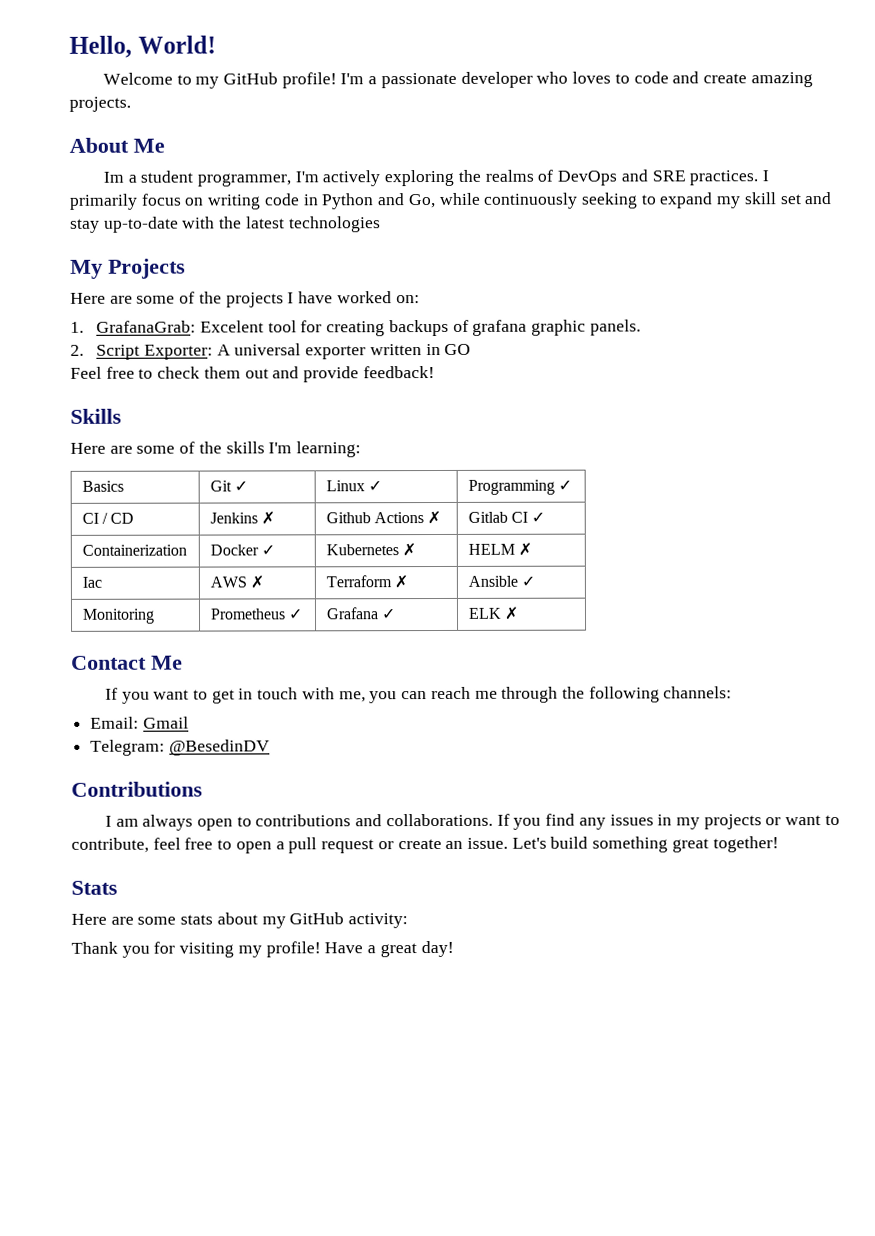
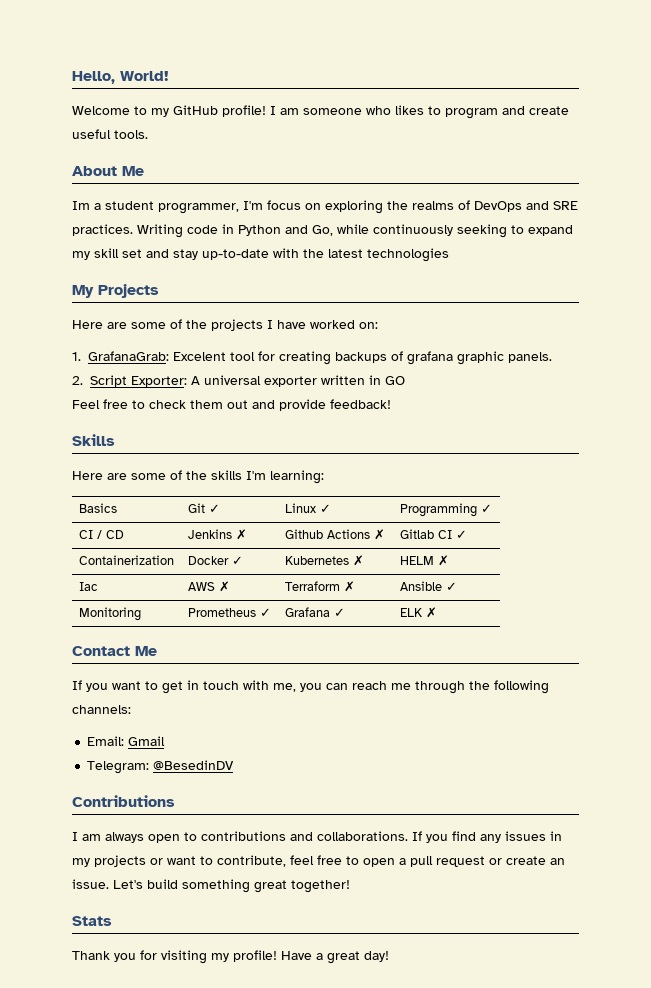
[340,71,813,89] [69,96,131,112] I'm a passionate developer who loves to code and create amazing projects. -> [270,105,569,119] [72,129,148,139] I am someone who likes to program and create useful tools.
[322,170,381,187] actively -> [267,200,321,210] focus on
[762,170,770,182] [69,193,262,210] I primarily focus on writing -> [137,224,183,238] Writing
[71,912,409,929] // Here are some stats about my GitHub activity: -> (112, 921) none

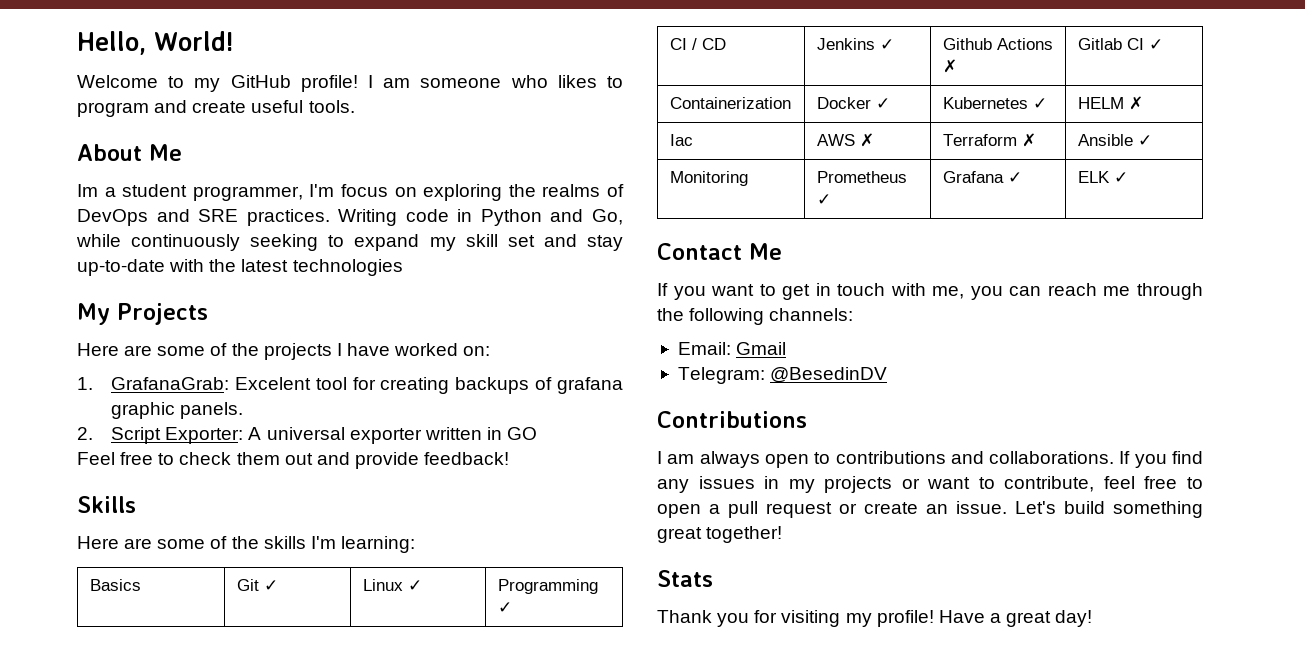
[235,529,247,540] ✗ -> [879,39,894,50] ✓
[352,555,364,566] ✗ -> [1032,98,1047,109] ✓
[425,607,437,618] ✗ -> [1113,172,1128,183] ✓

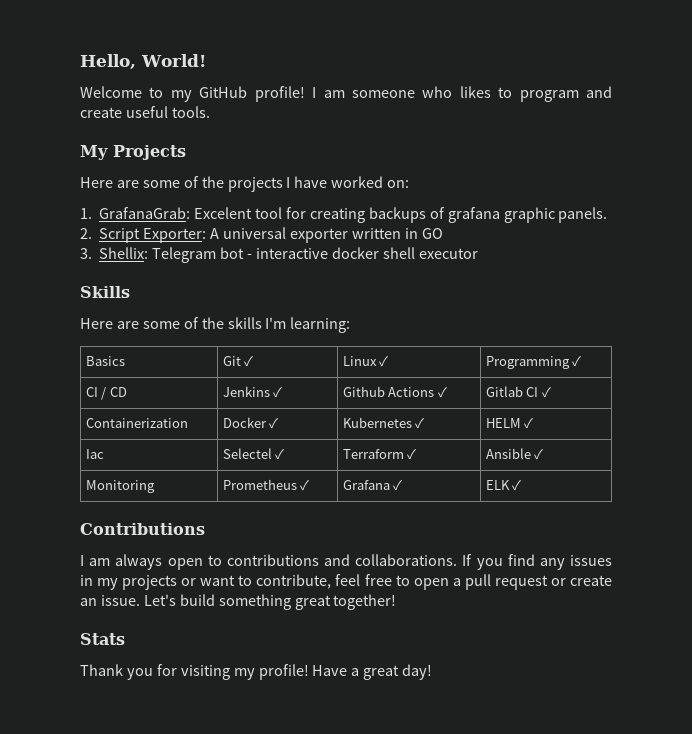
[77,144,182,161] [77,184,625,201] [77,209,623,226] [76,234,623,251] [77,259,403,276] // About Me // Im a student programmer, I'm focus on exploring the realms of DevOps and SRE practices. Writing code in Python and Go, while continuously seeking to expand my skill set and stay up-to-date with the latest technologies -> (210, 112) none
[77,452,510,469] Feel free to check them out and provide feedback! -> [80,247,478,263] 3. Shellix: Telegram bot - interactive docker shell executor
[942,59,957,73] ✗ -> [437,386,447,398] ✓
[1128,96,1143,110] ✗ -> [524,417,534,429] ✓
[816,133,874,147] AWS ✗ -> [222,448,285,460] Selectel ✓
[1021,133,1036,147] ✗ -> [407,448,417,460] ✓
[657,243,782,260] [657,283,1203,300] [657,308,854,325] [677,342,787,355] [677,367,888,384] // Contact Me // If you want to get in touch with me, you can reach me through the following channels: // Email: Gmail // Telegram: @BesedinDV -> (522, 485) none

